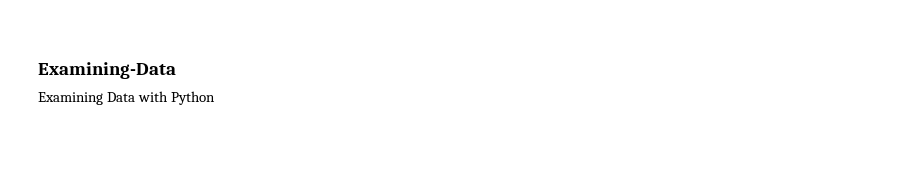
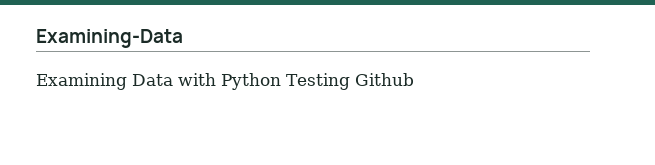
(215, 98) none -> [286,73,414,90] Testing Github

